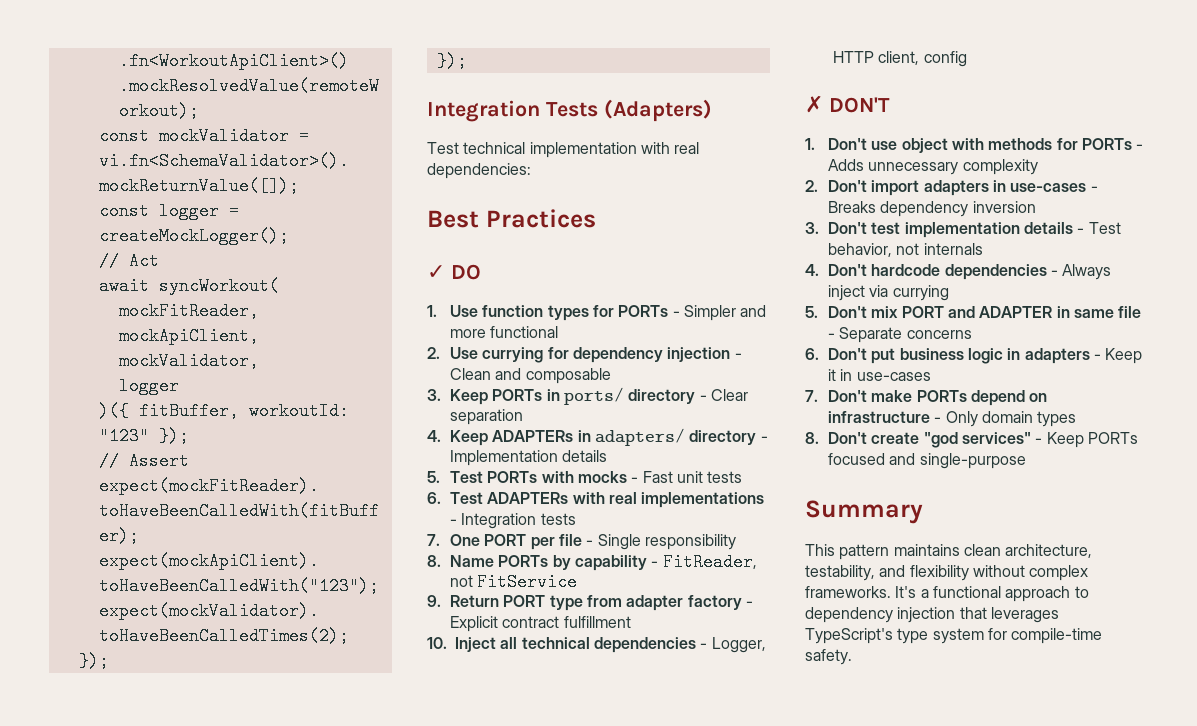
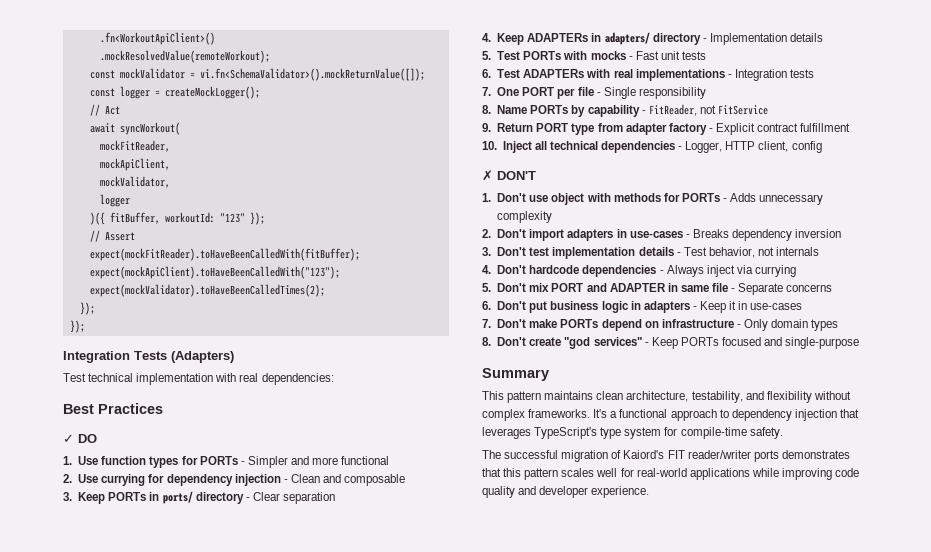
(852, 657) none -> [482,450,850,462] [482,468,860,480] [482,486,650,498] // The successful migration of Kaiord's FIT reader/writer ports demonstrates that this pattern scales well for real-world applications while improving code quality and developer experience.

